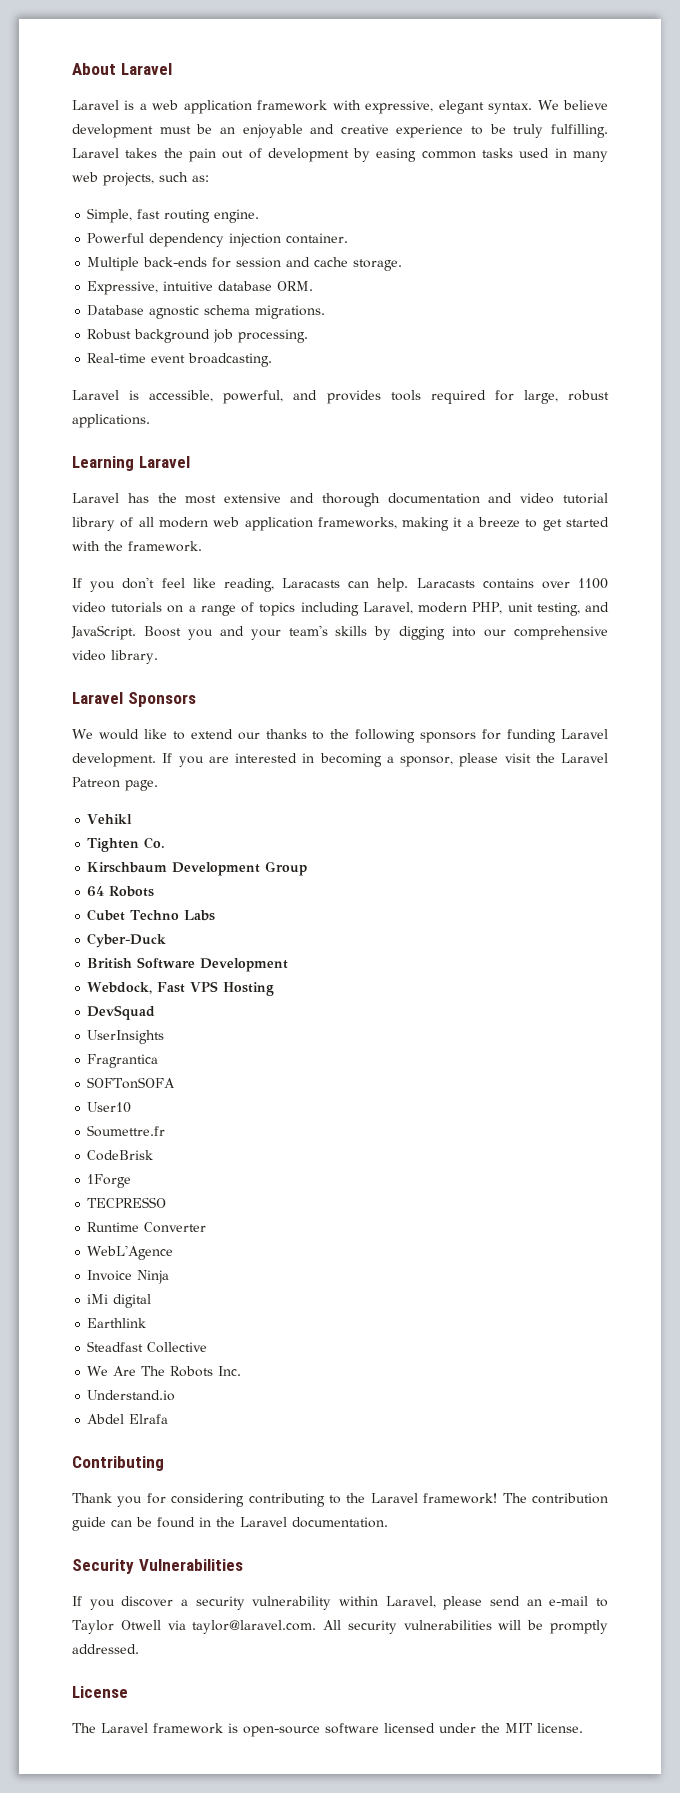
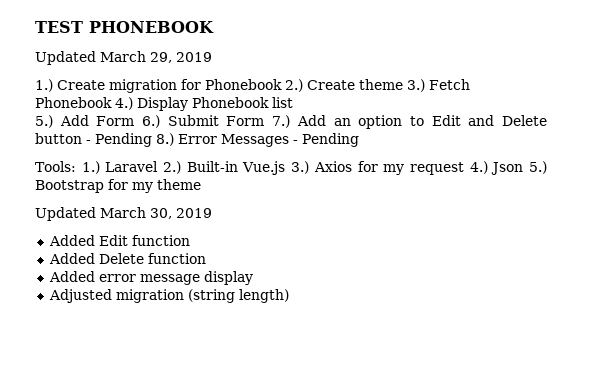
[72,63,172,75] [72,100,608,114] [72,124,608,138] [72,148,609,162] [72,172,209,186] [87,208,260,223] [87,233,349,247] [87,257,403,271] [87,281,314,295] [87,305,326,319] [87,329,309,343] [87,353,273,367] [72,390,610,404] [72,414,150,428] [72,456,190,471] [72,493,608,507] [72,517,610,531] [72,541,202,552] [72,577,609,592] [72,602,609,616] [71,625,609,640] [72,650,158,664] [72,692,196,707] [72,729,608,743] [72,753,608,767] [72,777,158,791] [87,814,133,824] [87,837,166,852] [87,861,308,876] [87,886,155,897] [87,909,216,921] [87,933,167,948] [87,957,289,972] [87,981,275,996] [87,1005,156,1020] [87,1030,165,1044] [87,1054,159,1068] [87,1077,176,1089] [87,1102,132,1113] [87,1125,166,1137] [87,1150,154,1161] [87,1174,132,1188] [87,1197,167,1208] [87,1222,207,1233] [87,1245,174,1260] [87,1270,170,1284] [87,1294,152,1308] [87,1318,147,1328] [87,1341,208,1353] [87,1366,242,1377] [87,1390,176,1401] [87,1414,169,1424] [72,1456,164,1471] [72,1493,608,1507] [72,1517,388,1531] [72,1559,243,1574] [72,1596,609,1610] [72,1620,609,1634] [72,1644,139,1654] [72,1686,128,1698] [72,1723,583,1737] About Laravel // Laravel is a web application framework with expressive, elegant syntax. We believe development must be an enjoyable and creative experience to be truly fulfilling. Laravel takes the pain out of development by easing common tasks used in many web projects, such as: // Simple, fast routing engine. // Powerful dependency injection container. // Multiple back-ends for session and cache storage. // Expressive, intuitive database ORM. // Database agnostic schema migrations. // Robust background job processing. // Real-time event broadcasting. // Laravel is accessible, powerful, and provides tools required for large, robust applications. // Learning Laravel // Laravel has the most extensive and thorough documentation and video tutorial library of all modern web application frameworks, making it a breeze to get started with the framework. // If you don't feel like reading, Laracasts can help. Laracasts contains over 1100 video tutorials on a range of topics including Laravel, modern PHP, unit testing, and JavaScript. Boost you and your team's skills by digging into our comprehensive video library. // Laravel Sponsors // We would like to extend our thanks to the following sponsors for funding Laravel development. If you are interested in becoming a sponsor, please visit the Laravel Patreon page. // Vehikl // Tighten Co. // Kirschbaum Development Group // 64 Robots // Cubet Techno Labs // Cyber-Duck // British Software Development // Webdock, Fast VPS Hosting // DevSquad // UserInsights // Fragrantica // SOFTonSOFA // User10 // Soumettre.fr // CodeBrisk // 1Forge // TECPRESSO // Runtime Converter // WebL'Agence // Invoice Ninja // iMi digital // Earthlink // Steadfast Collective // We Are The Robots Inc. // Understand.io // Abdel Elrafa // Contributing // Thank you for considering contributing to the Laravel framework! The contribution guide can be found in the Laravel documentation. // Security Vulnerabilities // If you discover a security vulnerability within Laravel, please send an e-mail to Taylor Otwell via taylor@laravel.com. All security vulnerabilities will be promptly addressed. // License // The Laravel framework is open-source software licensed under the MIT license. -> [35,21,214,33] [35,51,212,65] [35,79,470,93] [35,97,293,111] [35,115,547,129] [35,133,359,147] [35,161,548,175] [35,179,201,193] [35,207,212,221] [48,235,190,246] [48,253,206,264] [48,271,253,285] [48,289,289,303] TEST PHONEBOOK // Updated March 29, 2019 // 1.) Create migration for Phonebook 2.) Create theme 3.) Fetch Phonebook 4.) Display Phonebook list // 5.) Add Form 6.) Submit Form 7.) Add an option to Edit and Delete button - Pending 8.) Error Messages - Pending // Tools: 1.) Laravel 2.) Built-in Vue.js 3.) Axios for my request 4.) Json 5.) Bootstrap for my theme // Updated March 30, 2019 // Added Edit function // Added Delete function // Added error message display // Adjusted migration (string length)

